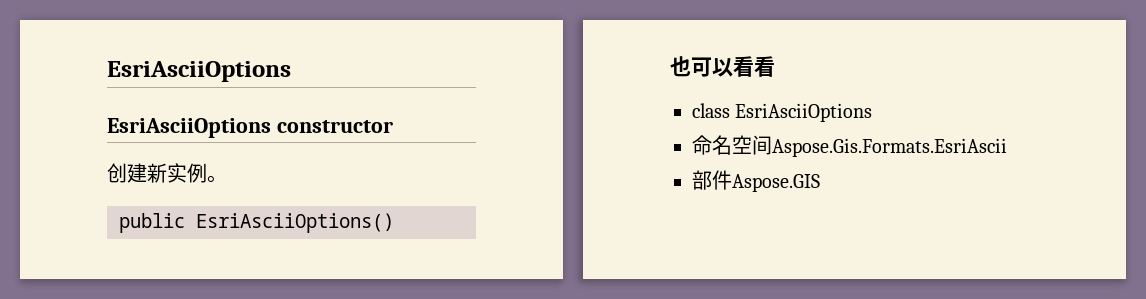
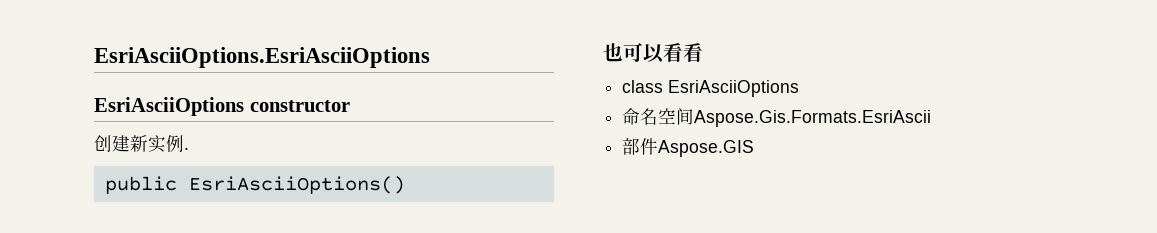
[107,61,291,82] EsriAsciiOptions -> [94,47,430,68] EsriAsciiOptions.EsriAsciiOptions
[207,175,227,183] 。 -> [184,148,189,150] .

